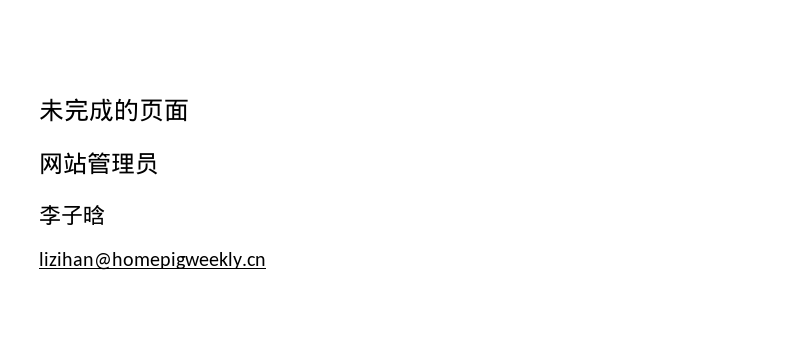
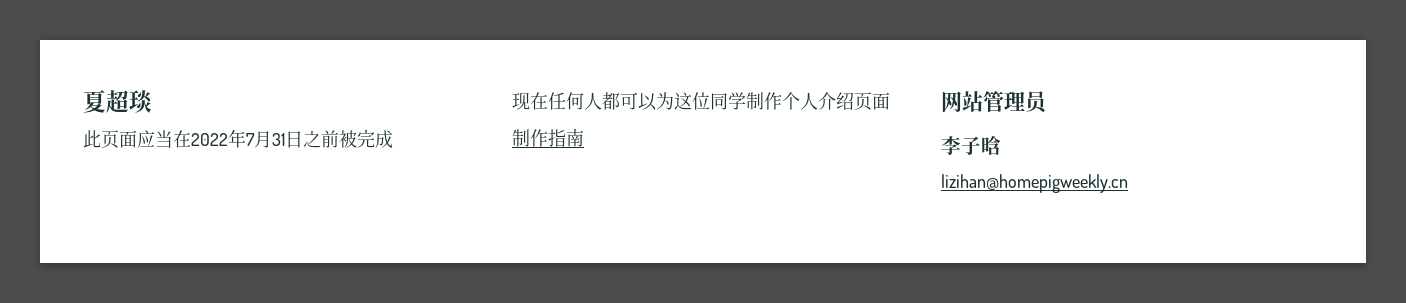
[39,98,189,122] 未完成的页面 -> [83,90,152,113] [83,129,393,149] [512,92,890,111] [512,128,584,147] 夏超琰 // 此页面应当在2022年7月31日之前被完成 // 现在任何人都可以为这位同学制作个人介绍页面 // 制作指南

